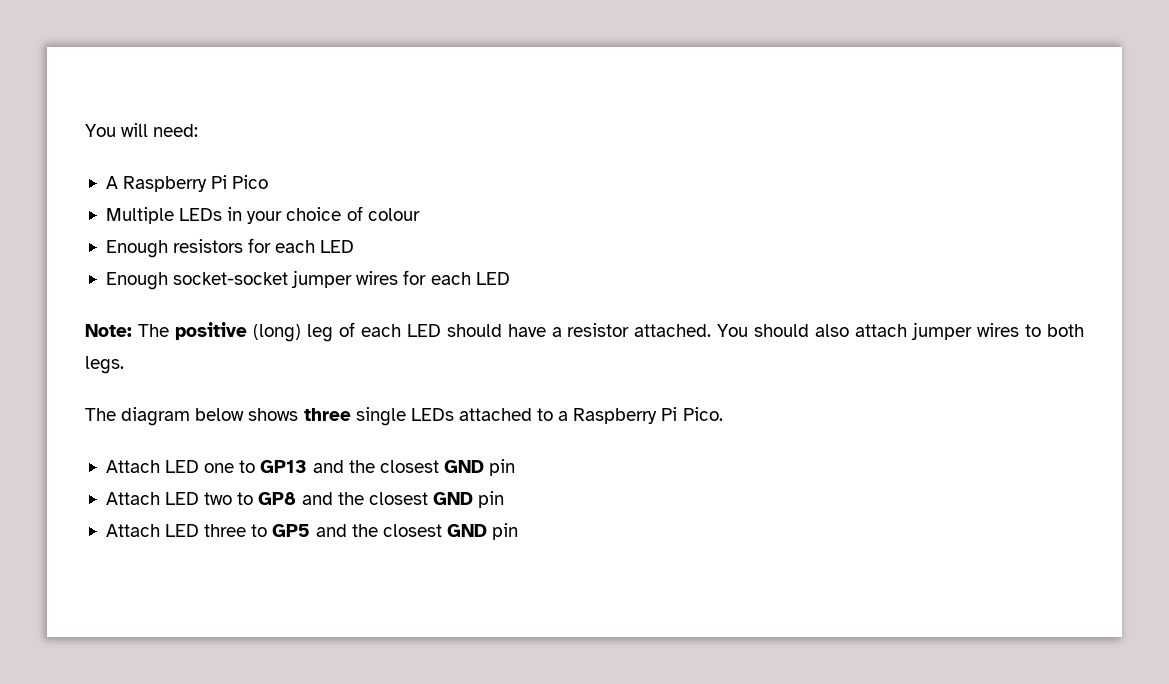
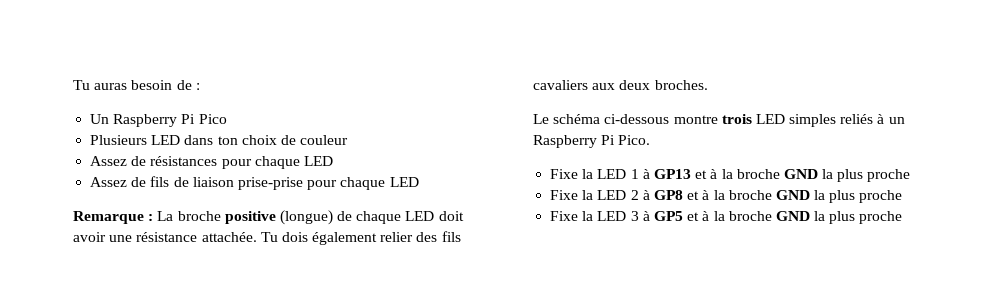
[85,123,199,137] [105,175,269,192] [105,206,420,224] [105,238,355,258] [105,270,510,290] [85,322,1085,342] [85,356,124,374] [85,407,723,426] [105,459,516,476] [105,491,505,508] [105,523,519,540] You will need: // A Raspberry Pi Pico // Multiple LEDs in your choice of colour // Enough resistors for each LED // Enough socket-socket jumper wires for each LED // Note: The positive (long) leg of each LED should have a resistor attached. You should also attach jumper wires to both legs. // The diagram below shows three single LEDs attached to a Raspberry Pi Pico. // Attach LED one to GP13 and the closest GND pin // Attach LED two to GP8 and the closest GND pin // Attach LED three to GP5 and the closest GND pin -> [73,80,200,90] [90,114,227,127] [90,135,349,145] [90,156,333,169] [90,176,419,190] [73,210,464,225] [73,231,461,245] [533,80,708,90] [533,114,905,127] [533,135,651,148] [550,169,911,182] [550,190,903,203] [550,211,903,224] Tu auras besoin de : // Un Raspberry Pi Pico // Plusieurs LED dans ton choix de couleur // Assez de résistances pour chaque LED // Assez de fils de liaison prise-prise pour chaque LED // Remarque : La broche positive (longue) de chaque LED doit avoir une résistance attachée. Tu dois également relier des fils cavaliers aux deux broches. // Le schéma ci-dessous montre trois LED simples reliés à un Raspberry Pi Pico. // Fixe la LED 1 à GP13 et à la broche GND la plus proche // Fixe la LED 2 à GP8 et à la broche GND la plus proche // Fixe la LED 3 à GP5 et à la broche GND la plus proche

